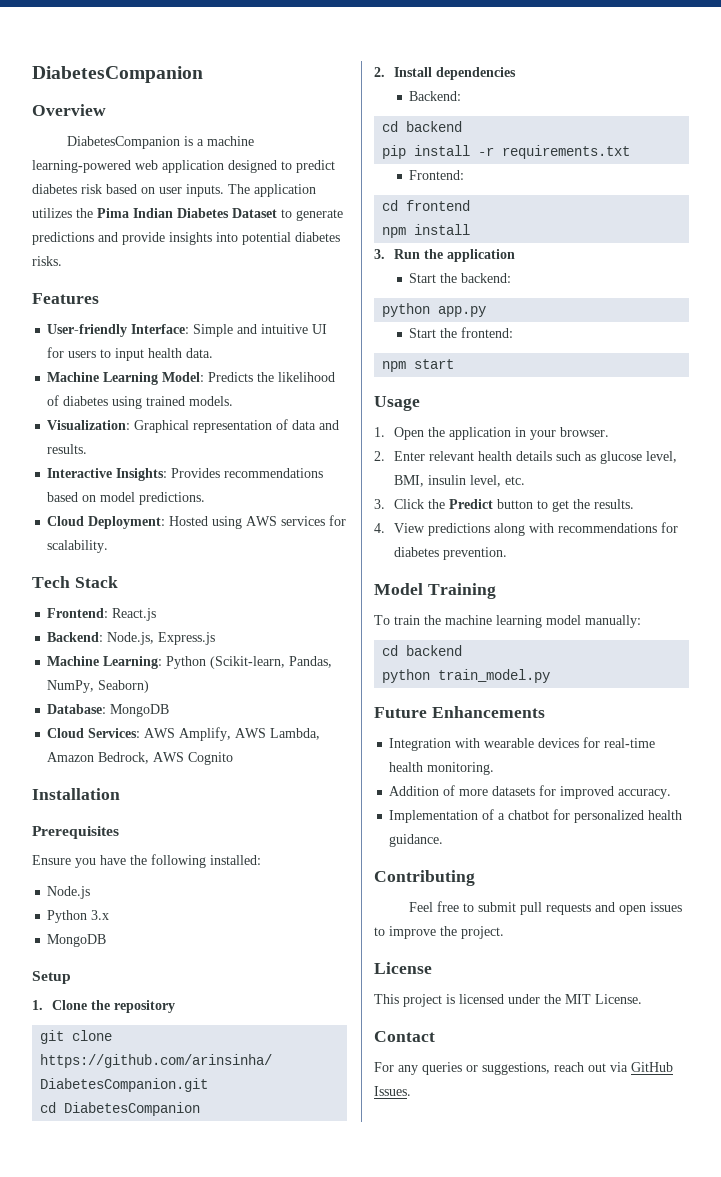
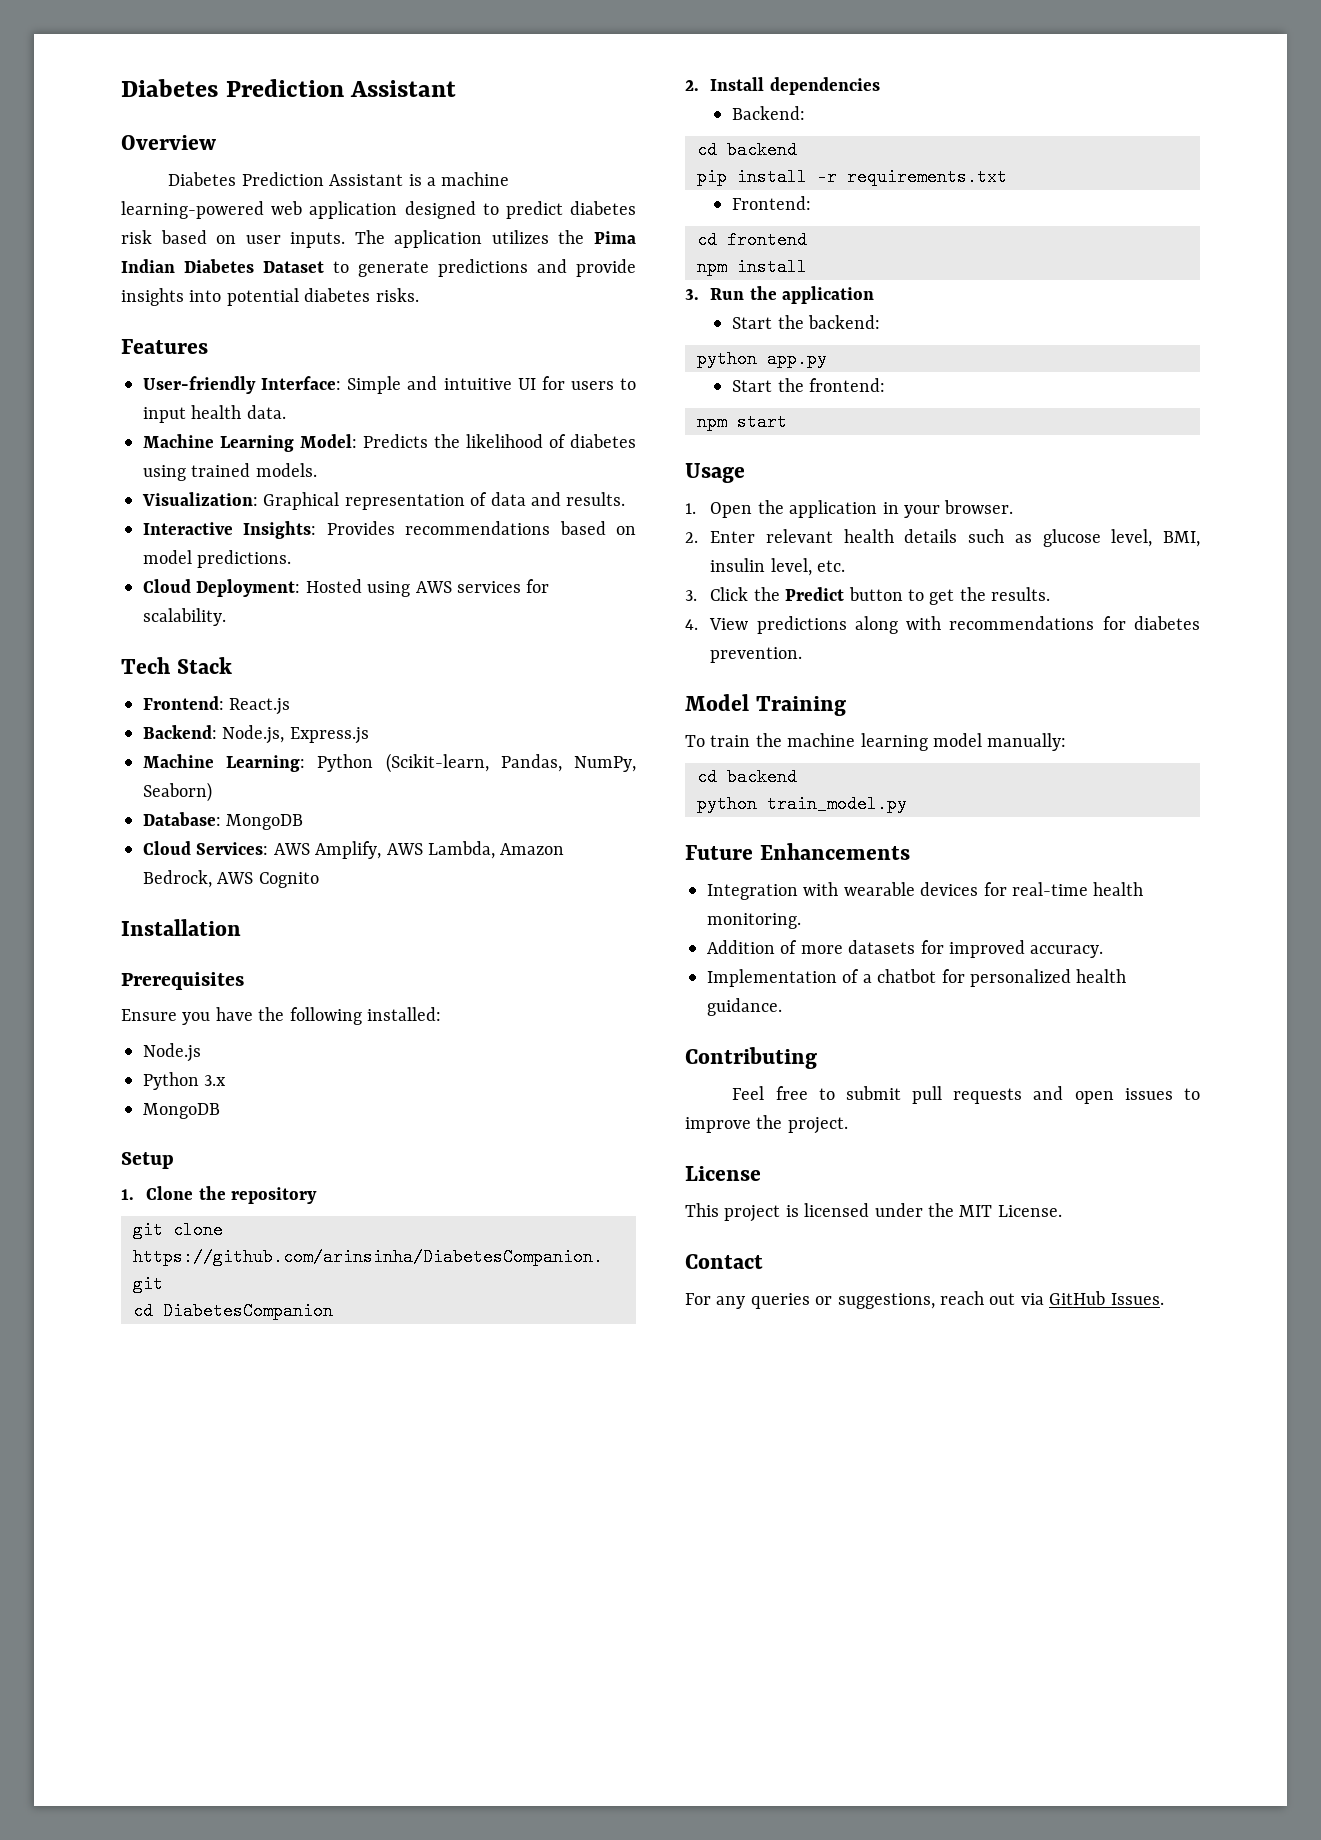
[32,66,203,83] [32,104,106,116] [67,136,181,149] DiabetesCompanion // Overview // DiabetesCompanion -> [121,79,457,97] [121,135,216,150] [168,172,404,186] Diabetes Prediction Assistant // Overview // Diabetes Prediction Assistant

